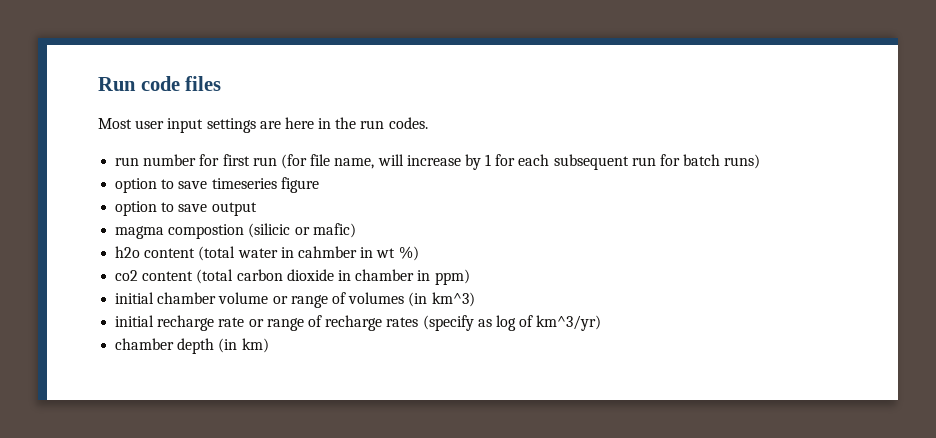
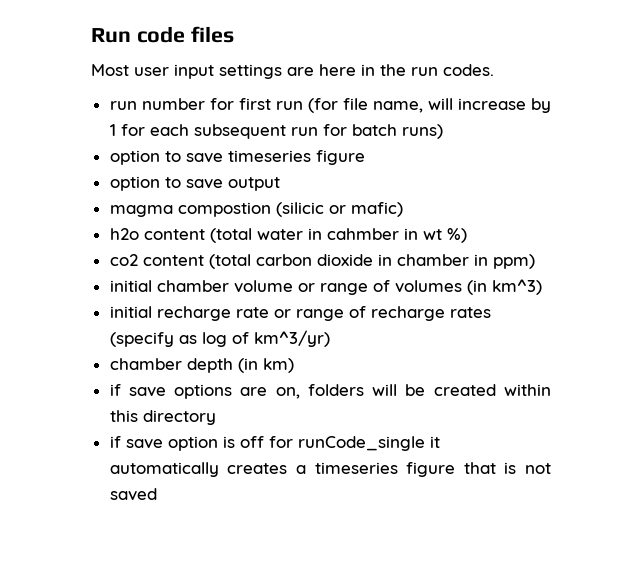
(269, 345) none -> [109,384,551,399] [109,410,216,425] [109,436,440,451] [109,462,551,477] [109,488,157,501] // if save options are on, folders will be created within this directory // if save option is off for runCode_single it automatically creates a timeseries figure that is not saved

